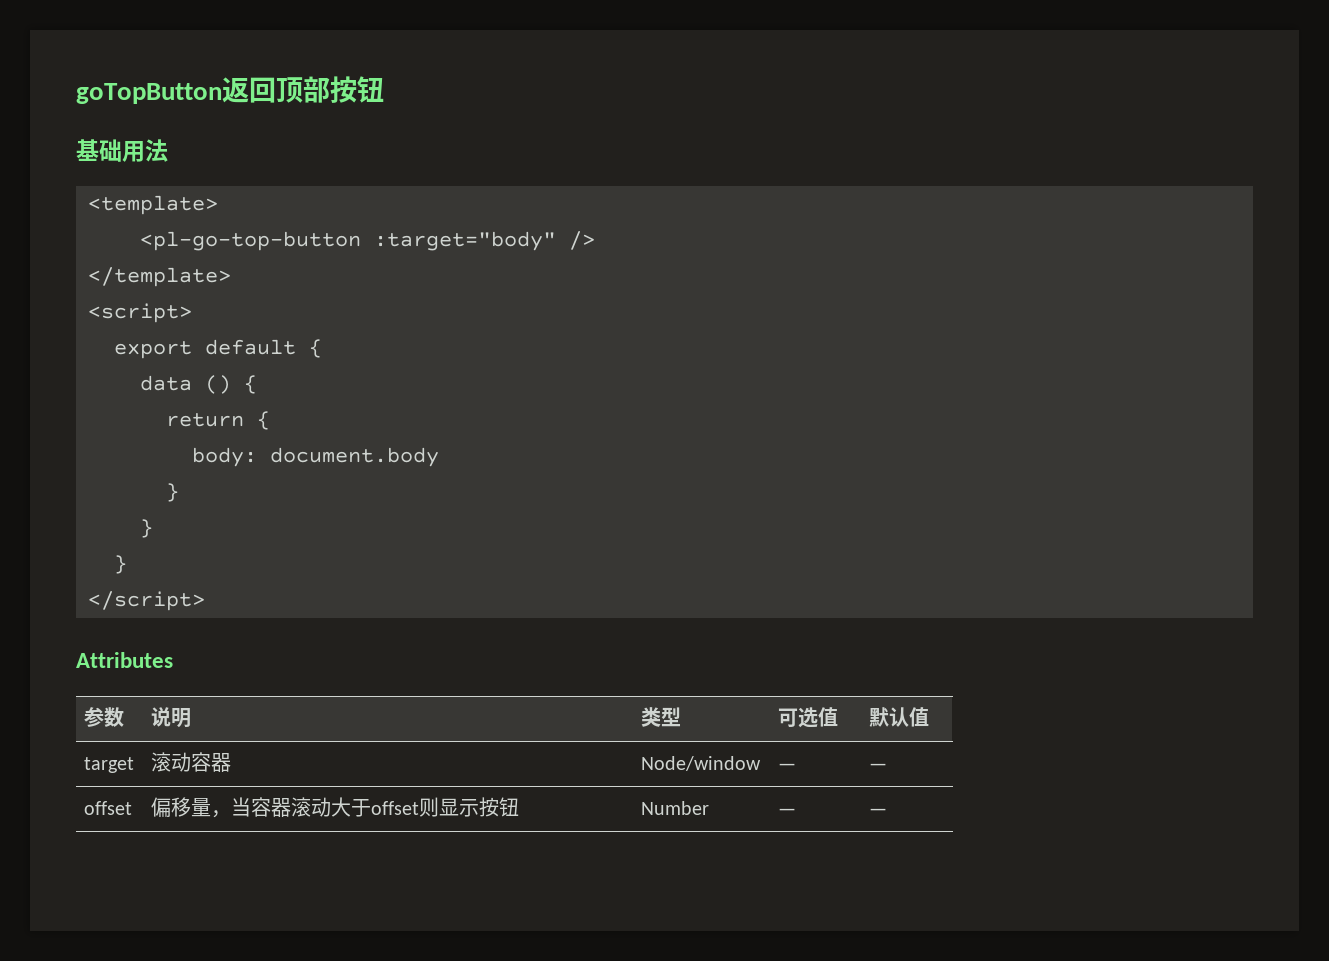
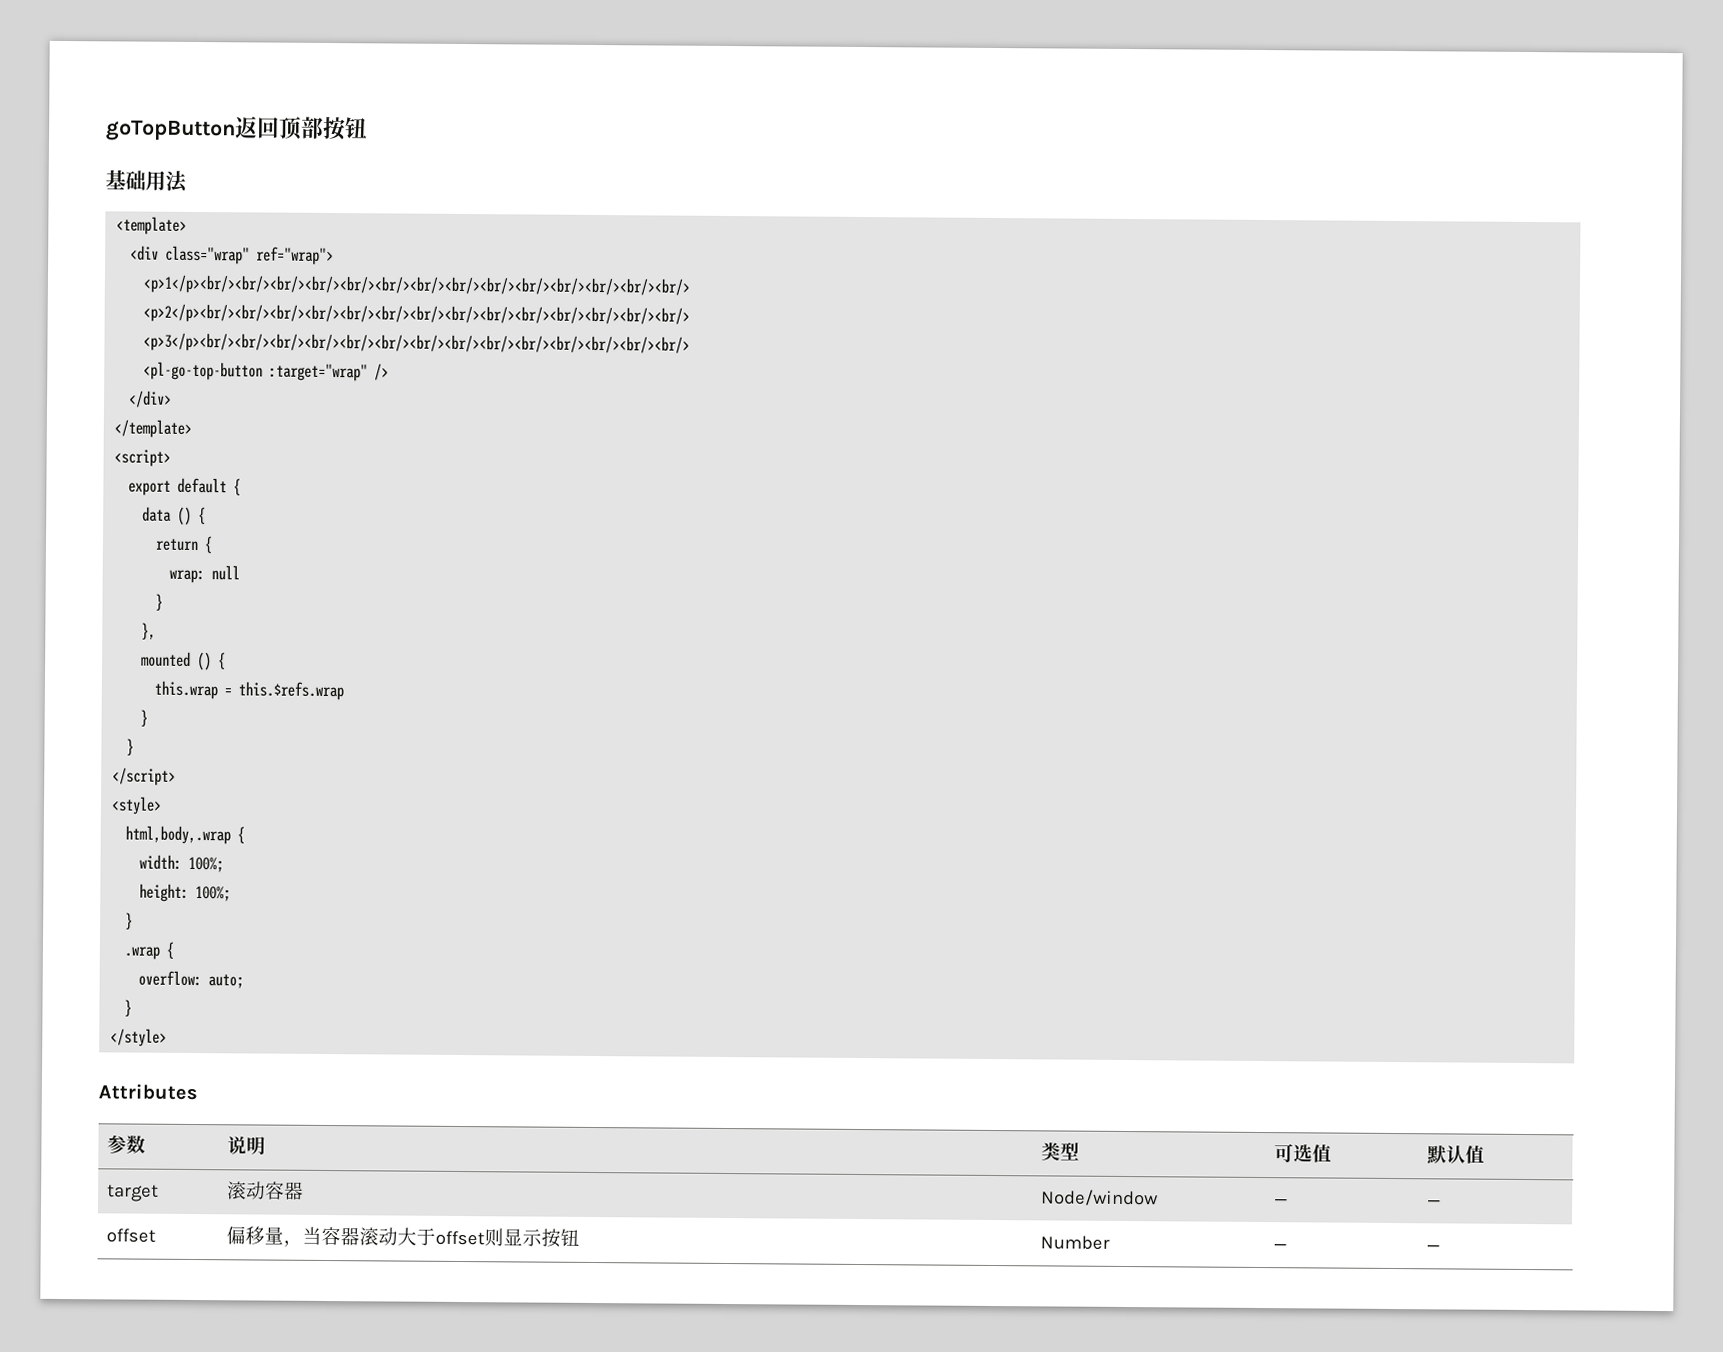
(218, 205) none -> [130,245,335,266] [143,274,691,297] [143,303,691,326] [143,332,691,355] // <div class="wrap" ref="wrap"> // <p>1</p><br/><br/><br/><br/><br/><br/><br/><br/><br/><br/><br/><br/><br/><br/> // <p>2</p><br/><br/><br/><br/><br/><br/><br/><br/><br/><br/><br/><br/><br/><br/> // <p>3</p><br/><br/><br/><br/><br/><br/><br/><br/><br/><br/><br/><br/><br/><br/>
[374,231,556,251] :target="body" -> [269,363,369,382] :target="wrap"
(595, 240) none -> [128,390,173,408] // </div>
[192,447,439,467] [166,483,179,502] [140,519,153,538] [114,555,127,574] [88,591,205,611] body: document.body // } // } // } // </script> -> [169,565,241,584] [155,593,164,611] [141,622,157,640] [141,651,227,671] [154,680,345,701] [140,709,149,727] [126,738,135,756] [112,767,177,786] [111,796,163,815] [125,825,246,845] [139,854,225,873] [139,883,232,902] [125,912,134,930] [124,941,175,960] [138,970,245,989] [124,999,133,1017] [110,1028,168,1047] wrap: null // } // }, // mounted () { // this.wrap = this.$refs.wrap // } // } // </script> // <style> // html,body,.wrap { // width: 100%; // height: 100%; // } // .wrap { // overflow: auto; // } // </style>

